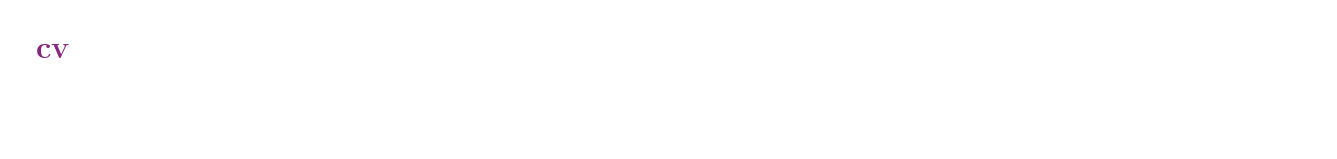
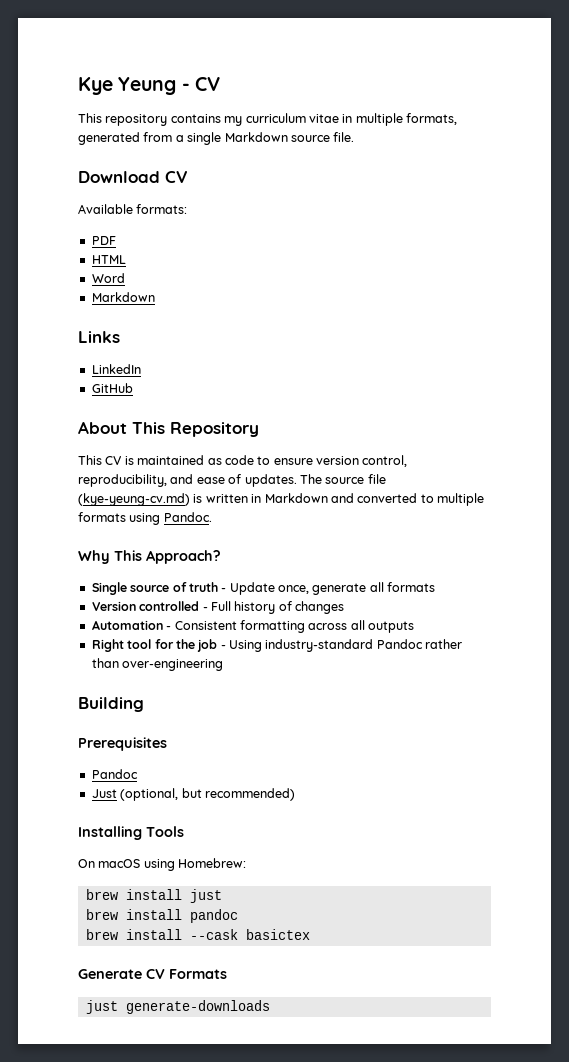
[36,44,69,58] cv -> [78,77,220,95] [78,113,457,126] [78,132,355,145] [78,171,188,183] [78,204,188,214] [91,236,116,245] [91,255,126,264] [91,273,125,283] [91,292,155,302] [78,331,120,343] [91,364,141,374] [91,383,133,393] [78,421,259,437] [78,455,408,467] [78,474,386,487] [78,493,484,506] [78,512,212,525] [78,550,221,564] [91,582,436,595] [91,601,344,614] [91,620,414,633] [91,639,463,652] [91,658,224,671] [78,697,144,712] [78,737,167,751] [91,769,138,779] [91,788,295,801] [78,826,184,840] [78,858,247,871] [85,889,222,903] [85,909,238,923] [85,929,310,940] [78,969,227,979] [85,1000,270,1014] Kye Yeung - CV // This repository contains my curriculum vitae in multiple formats, generated from a single Markdown source file. // Download CV // Available formats: // PDF // HTML // Word // Markdown // Links // LinkedIn // GitHub // About This Repository // This CV is maintained as code to ensure version control, reproducibility, and ease of updates. The source file (kye-yeung-cv.md) is written in Markdown and converted to multiple formats using Pandoc. // Why This Approach? // Single source of truth - Update once, generate all formats // Version controlled - Full history of changes // Automation - Consistent formatting across all outputs // Right tool for the job - Using industry-standard Pandoc rather than over-engineering // Building // Prerequisites // Pandoc // Just (optional, but recommended) // Installing Tools // On macOS using Homebrew: // brew install just // brew install pandoc // brew install --cask basictex // Generate CV Formats // just generate-downloads

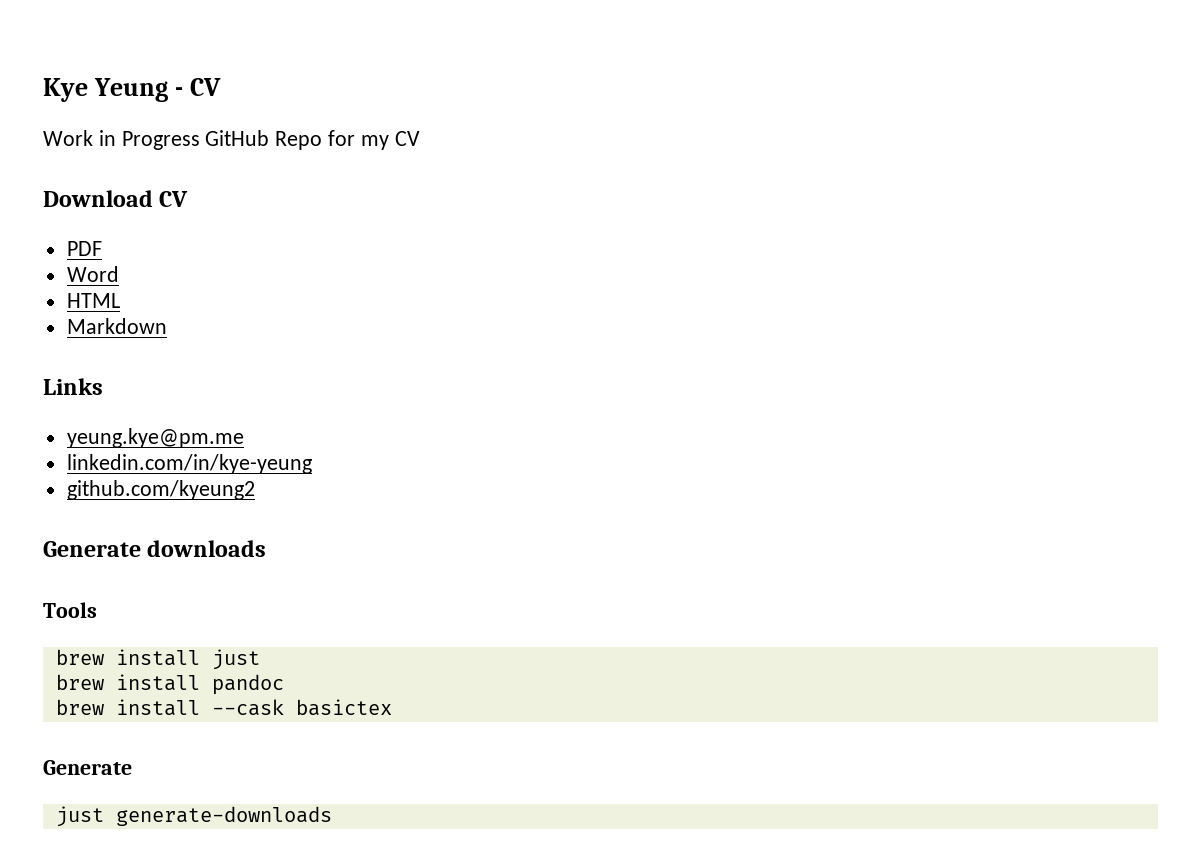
[78,113,457,126] [78,132,355,145] This repository contains my curriculum vitae in multiple formats, generated from a single Markdown source file. -> [43,130,420,150] Work in Progress GitHub Repo for my CV
[78,204,188,214] // Available formats: -> (189, 199) none
(116, 240) none -> [66,266,119,282] // Word
[91,273,125,283] // Word -> (120, 300) none
[91,364,141,374] [91,383,133,393] [78,421,259,437] [78,455,408,467] [78,474,386,487] [78,493,484,506] [78,512,212,525] [78,550,221,564] [91,582,436,595] [91,601,344,614] [91,620,414,633] [91,639,463,652] [91,658,224,671] [78,697,144,712] [78,737,167,751] [91,769,138,779] [91,788,295,801] [78,826,184,840] [78,858,247,871] LinkedIn // GitHub // About This Repository // This CV is maintained as code to ensure version control, reproducibility, and ease of updates. The source file (kye-yeung-cv.md) is written in Markdown and converted to multiple formats using Pandoc. // Why This Approach? // Single source of truth - Update once, generate all formats // Version controlled - Full history of changes // Automation - Consistent formatting across all outputs // Right tool for the job - Using industry-standard Pandoc rather than over-engineering // Building // Prerequisites // Pandoc // Just (optional, but recommended) // Installing Tools // On macOS using Homebrew: -> [66,428,244,448] [66,454,312,474] [66,480,255,500] [43,540,267,557] [43,602,97,618] yeung.kye@pm.me // linkedin.com/in/kye-yeung // github.com/kyeung2 // Generate downloads // Tools
[146,969,227,979] CV Formats -> (132, 767) none

